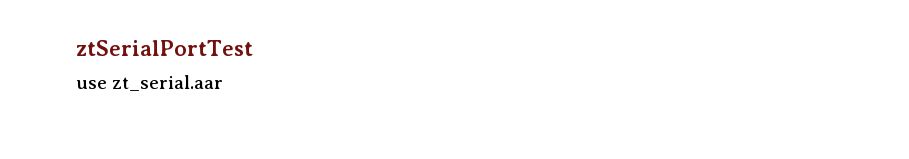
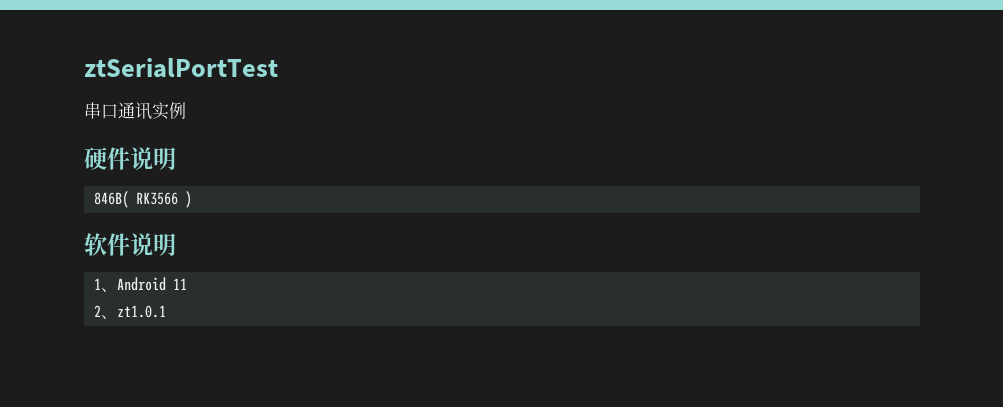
[76,75,224,91] use zt_serial.aar -> [84,102,186,120] [84,147,176,170] [94,191,193,208] [84,233,176,256] [94,277,188,292] [94,305,167,319] 串口通讯实例 // 硬件说明 // 846B( RK3566 ) // 软件说明 // 1、Android 11 // 2、zt1.0.1

